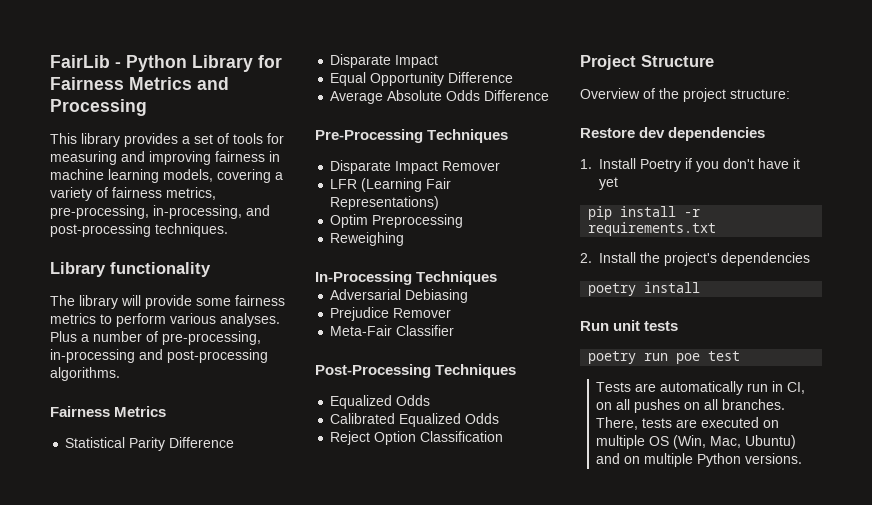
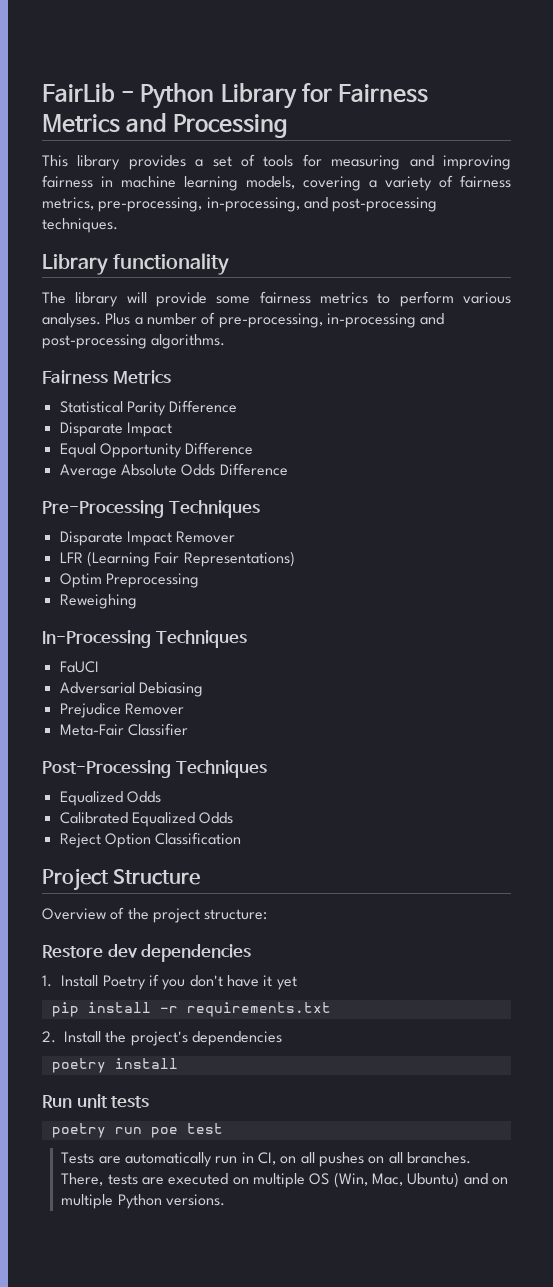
(498, 278) none -> [59,661,99,673] // FaUCI

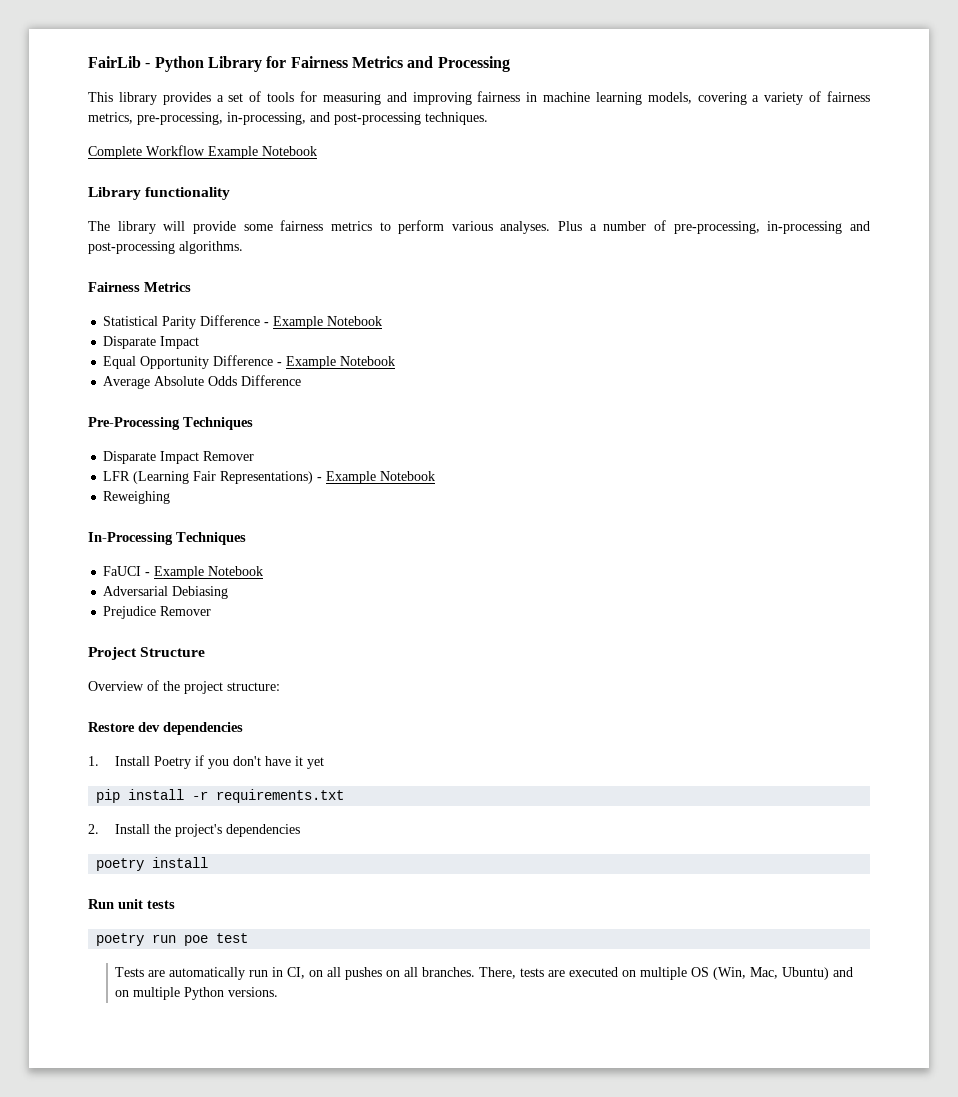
(118, 225) none -> [88,145,317,159] // Complete Workflow Example Notebook
(238, 406) none -> [264,316,383,329] - Example Notebook
(254, 448) none -> [277,356,396,369] - Example Notebook
[59,573,199,588] // Optim Preprocessing -> [317,471,436,484] - Example Notebook
(99, 667) none -> [145,566,264,579] - Example Notebook
[59,723,188,736] [42,760,267,778] [59,791,161,806] [59,812,234,827] [59,832,242,848] // Meta-Fair Classifier // Post-Processing Techniques // Equalized Odds // Calibrated Equalized Odds // Reject Option Classification -> (212, 611) none

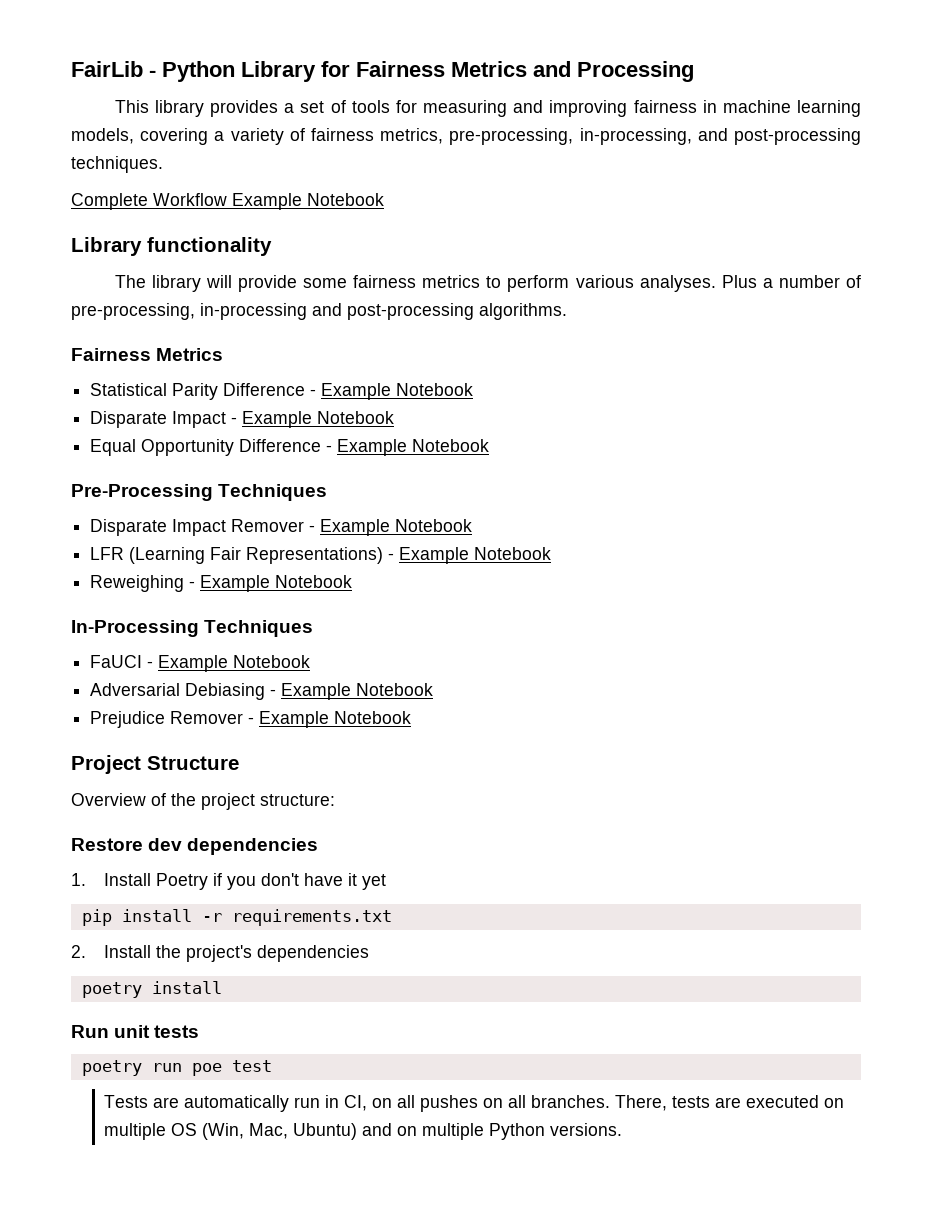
(200, 342) none -> [231,411,395,428] - Example Notebook
[103,375,302,389] // Average Absolute Odds Difference -> (490, 445) none
(255, 456) none -> [309,519,473,536] - Example Notebook
(171, 497) none -> [189,575,353,592] - Example Notebook
(229, 592) none -> [270,683,434,700] - Example Notebook
(212, 611) none -> [248,711,412,728] - Example Notebook

